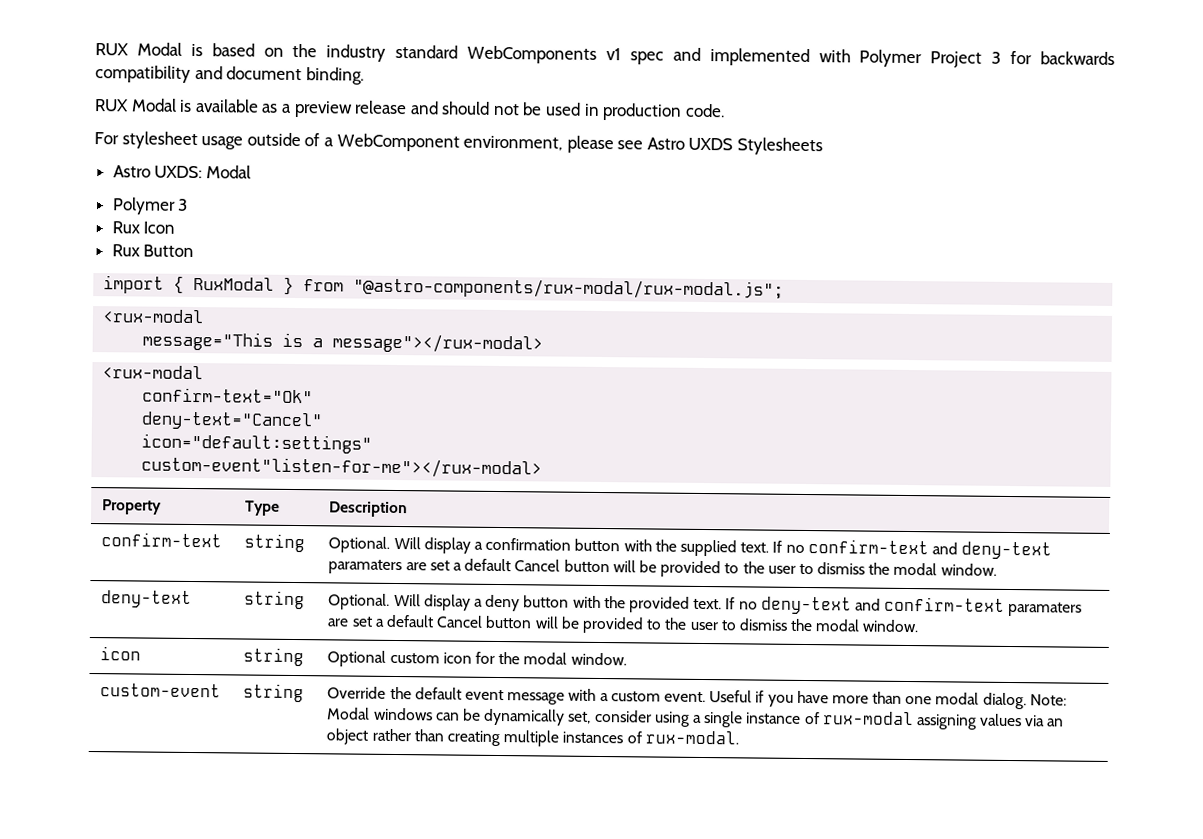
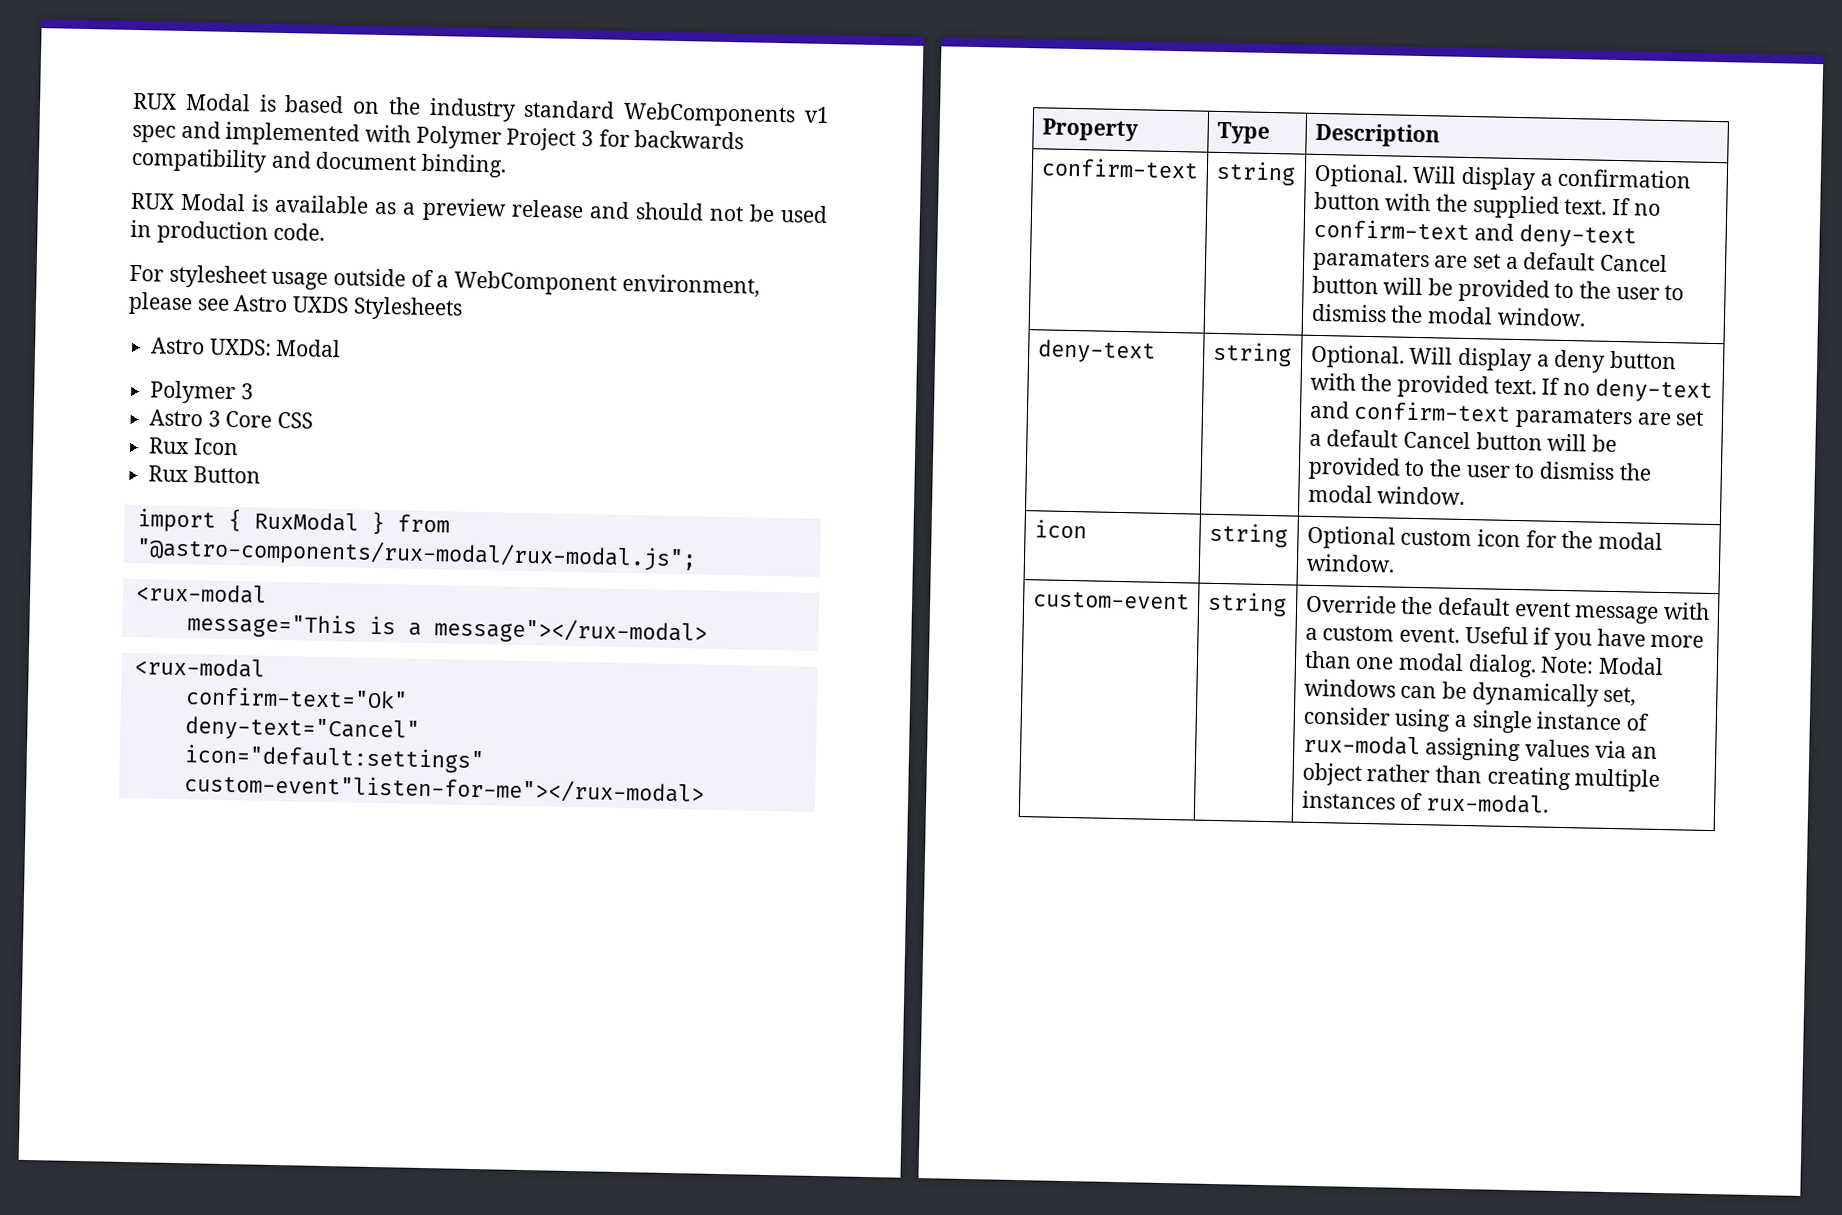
(189, 204) none -> [149,409,314,429] // Astro 3 Core CSS

